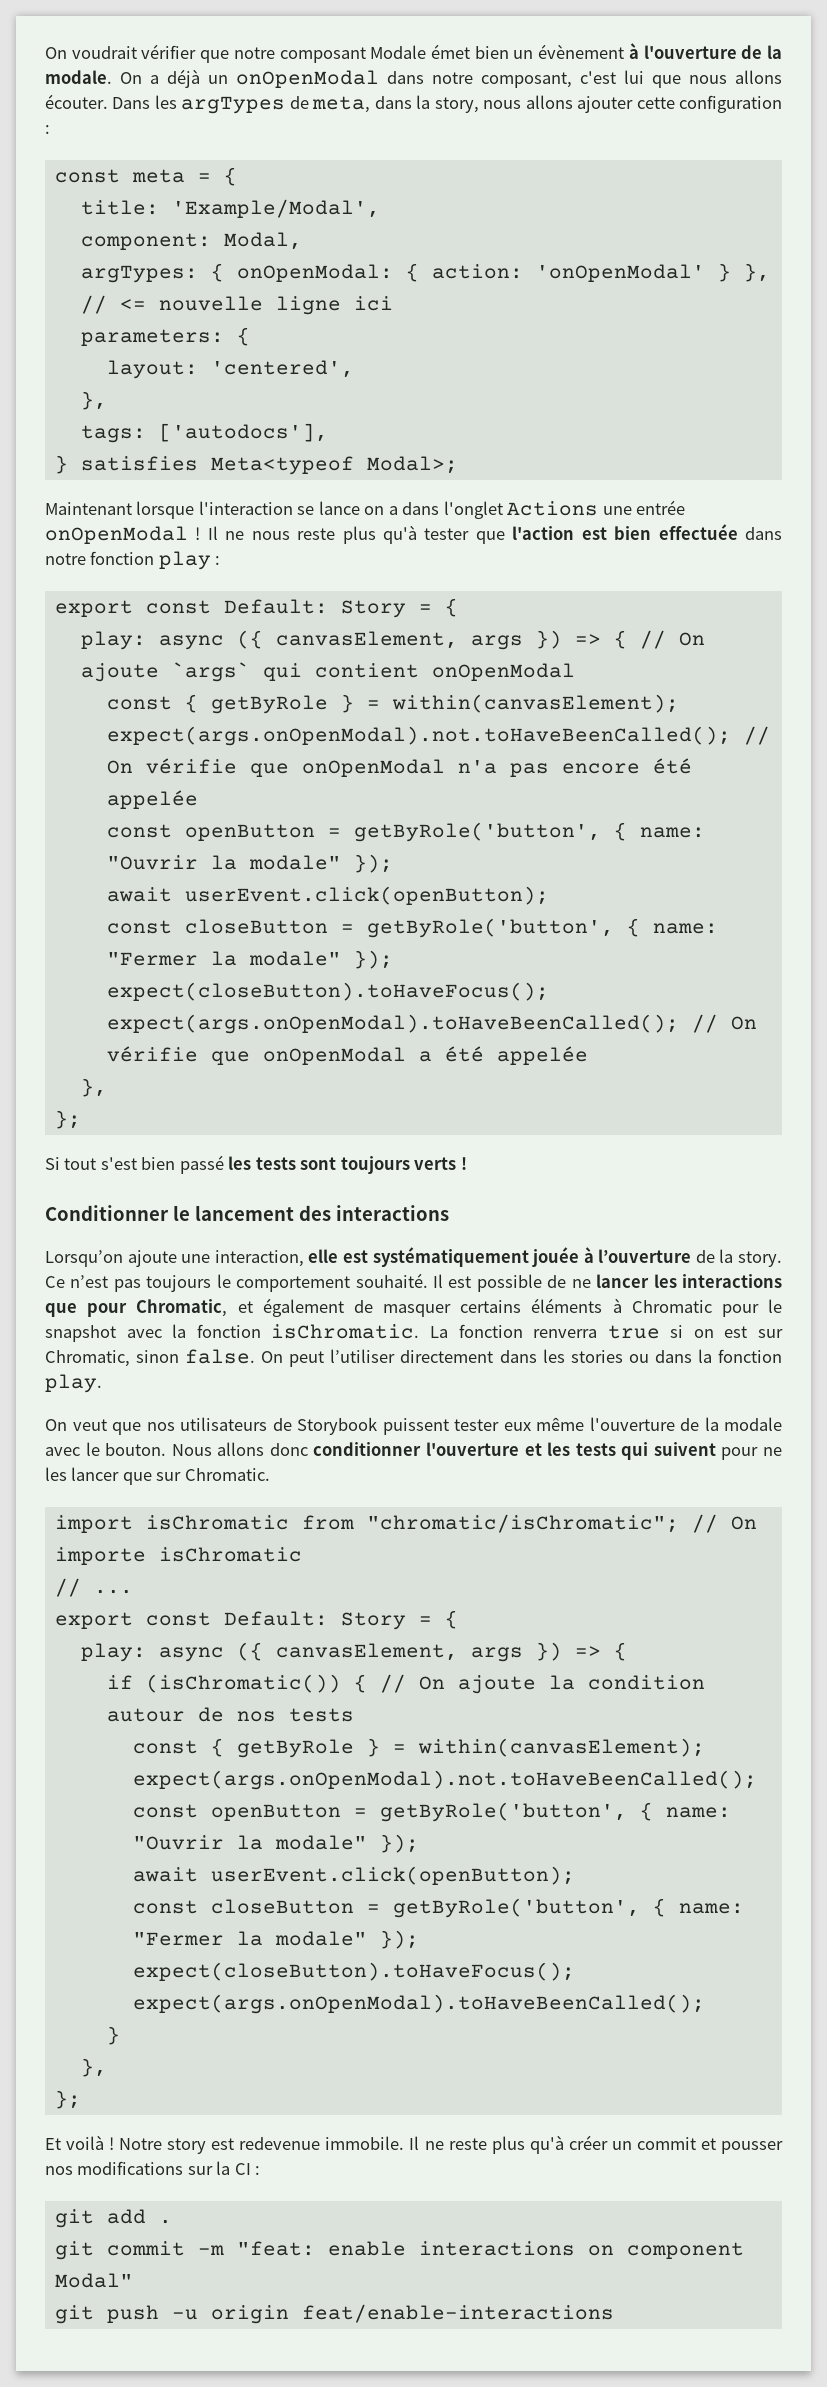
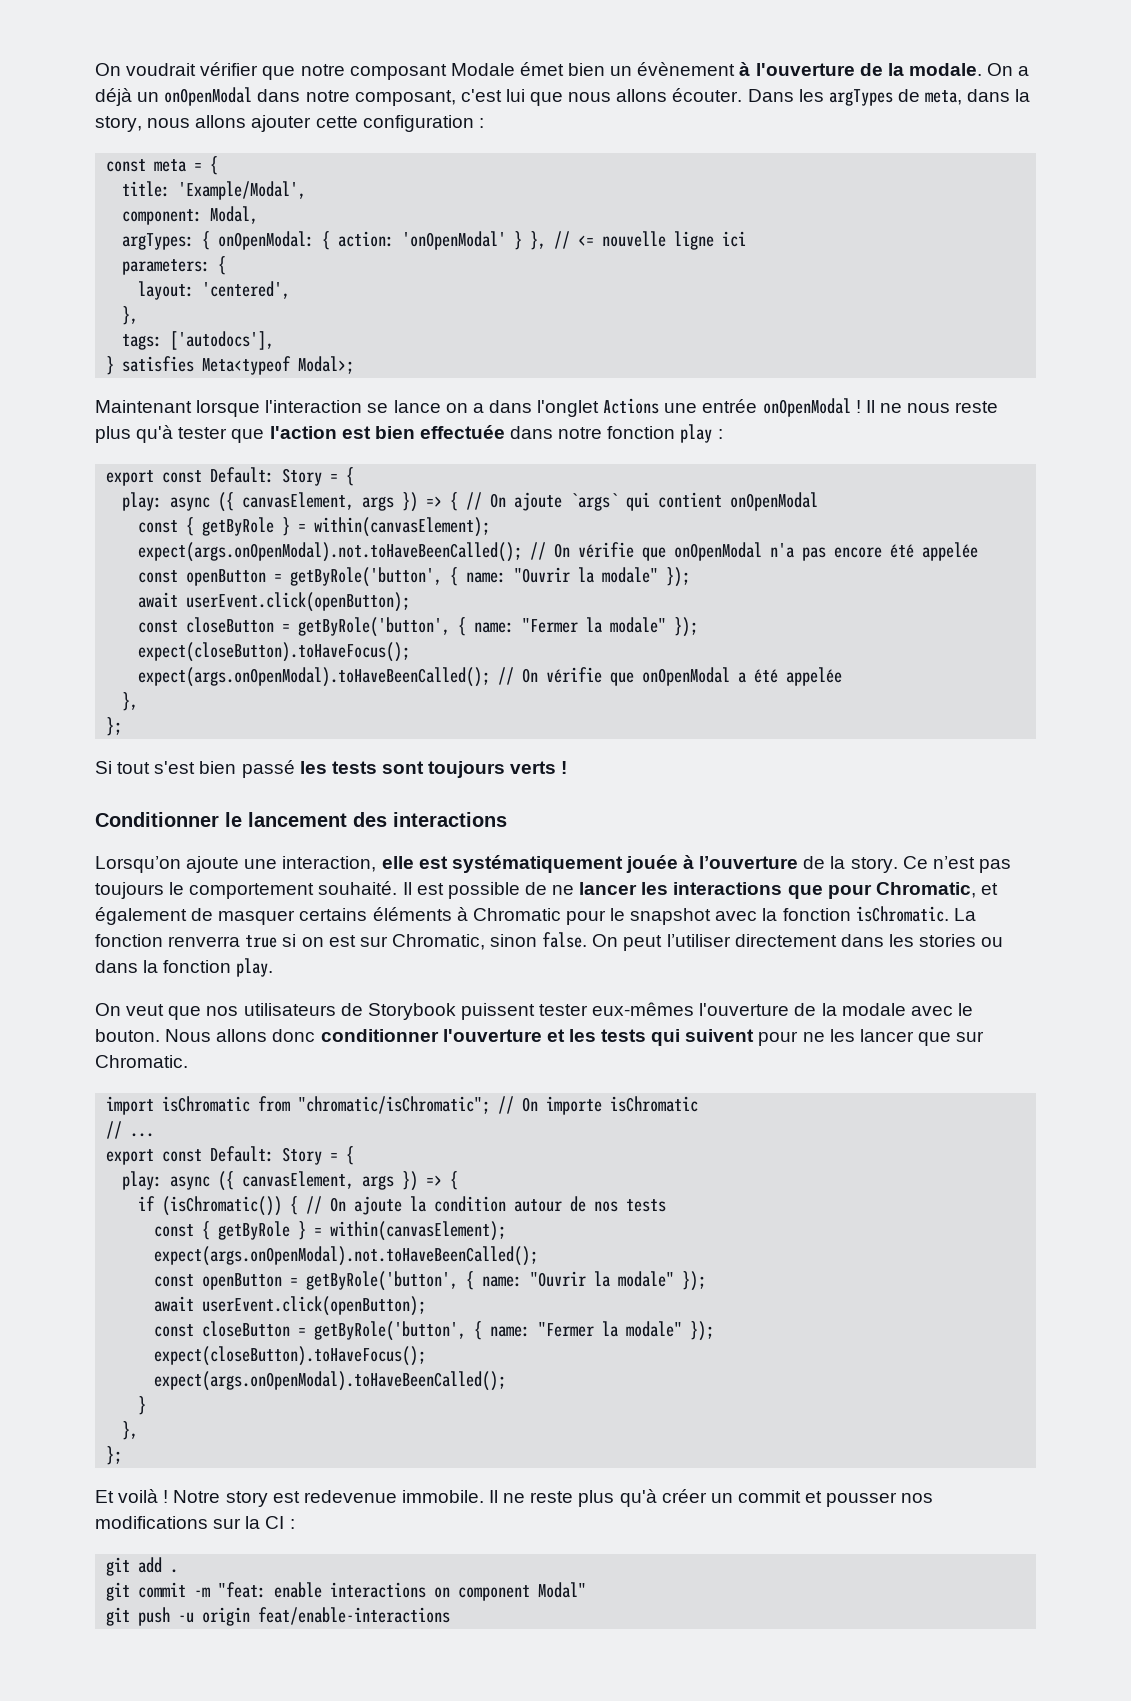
[503,1417,584,1431] eux même -> [592,1002,695,1016] eux-mêmes

